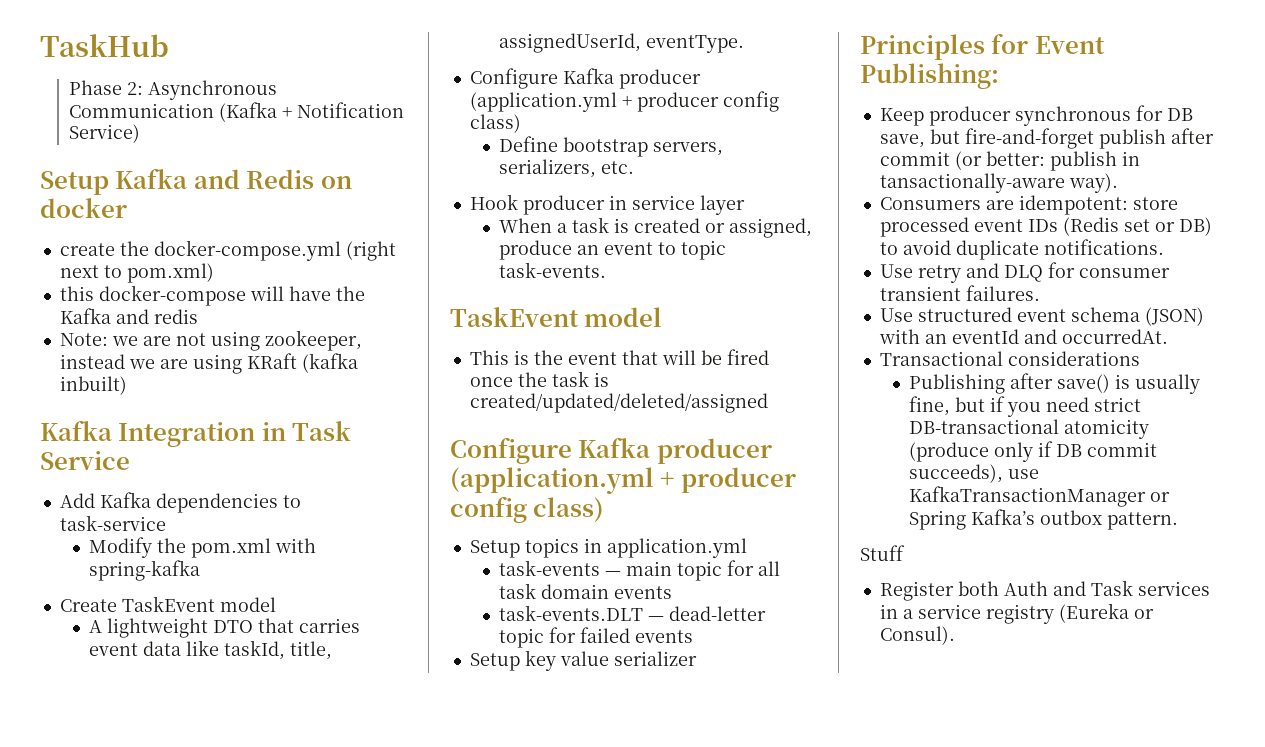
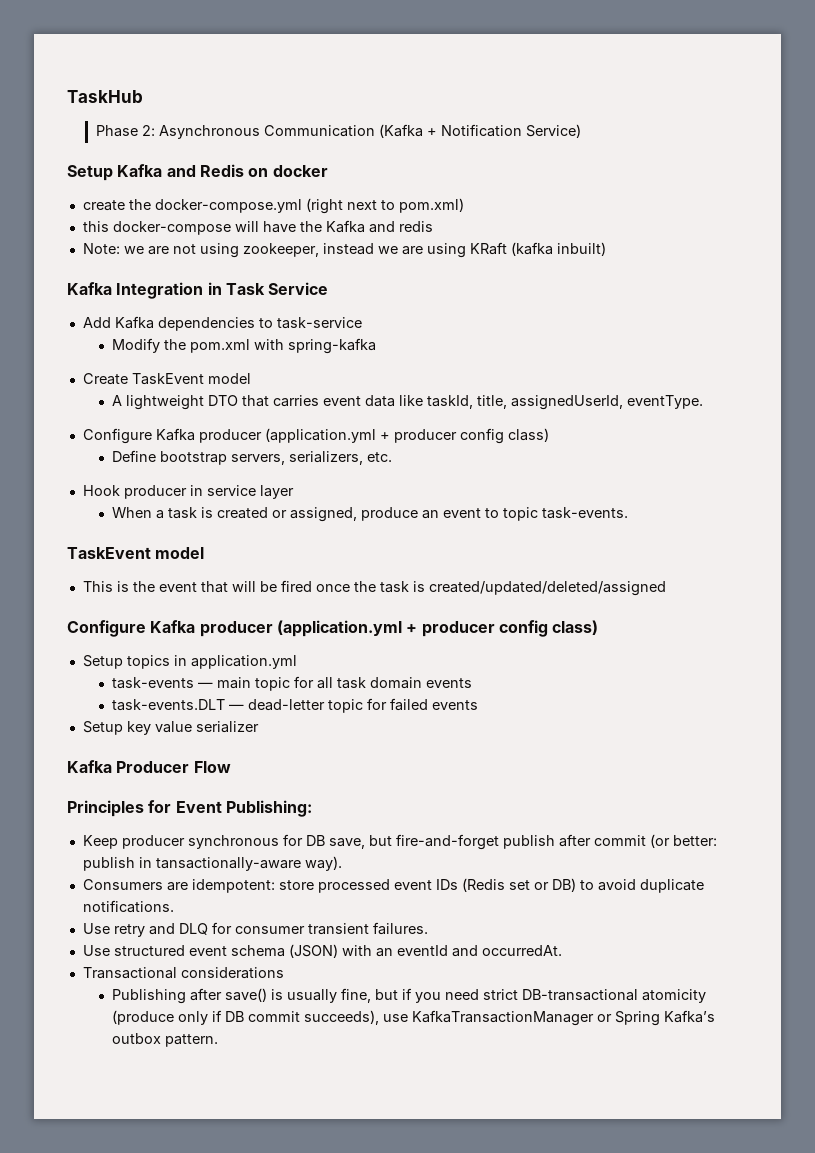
(697, 658) none -> [67,760,231,773] // Kafka Producer Flow
[860,545,905,561] [879,580,1210,601] [879,603,1154,624] [879,626,955,645] // Stuff // Register both Auth and Task services in a service registry (Eureka or Consul). -> (218, 1040) none

